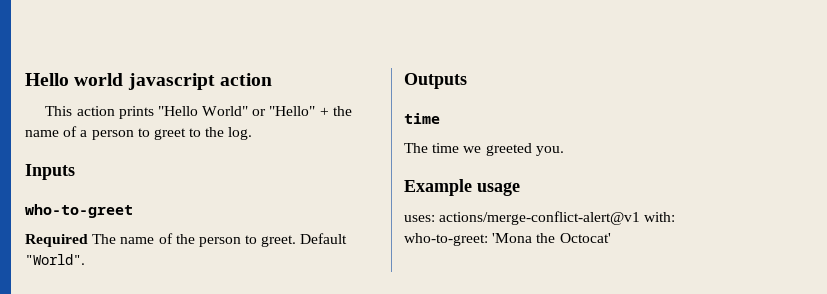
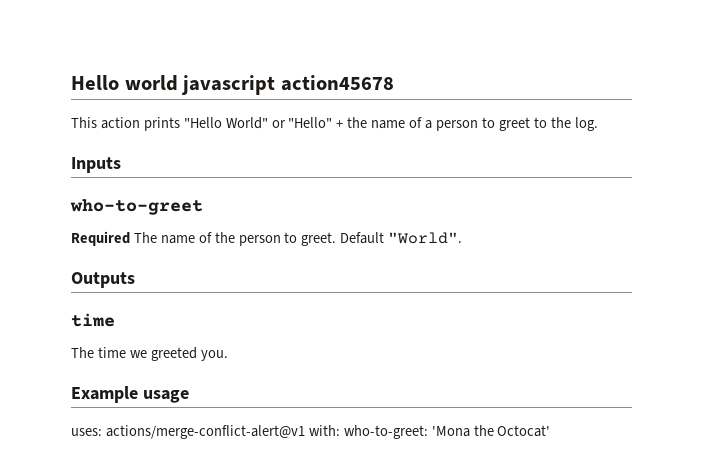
[219,73,272,86] action -> [280,75,394,91] action45678

